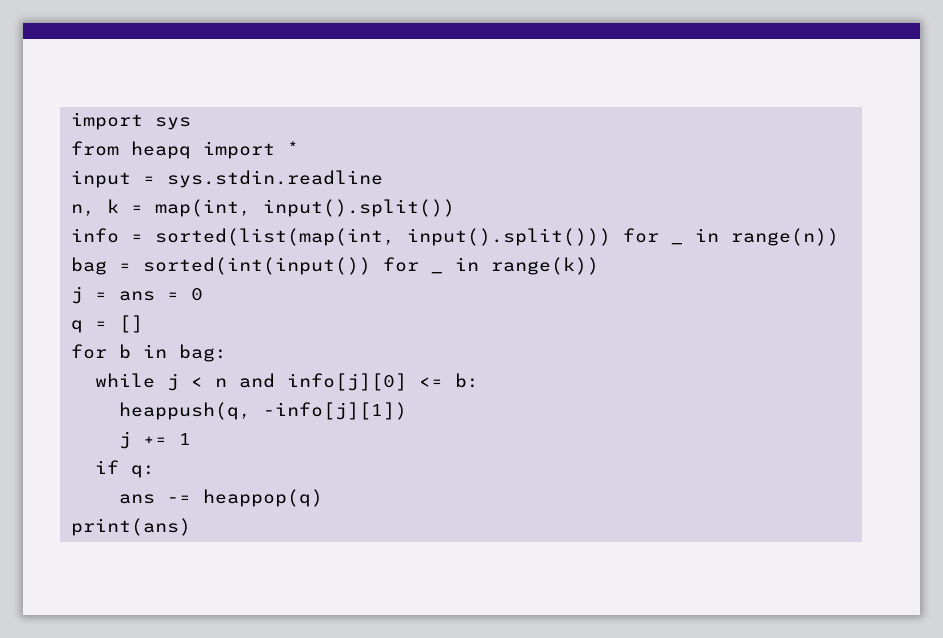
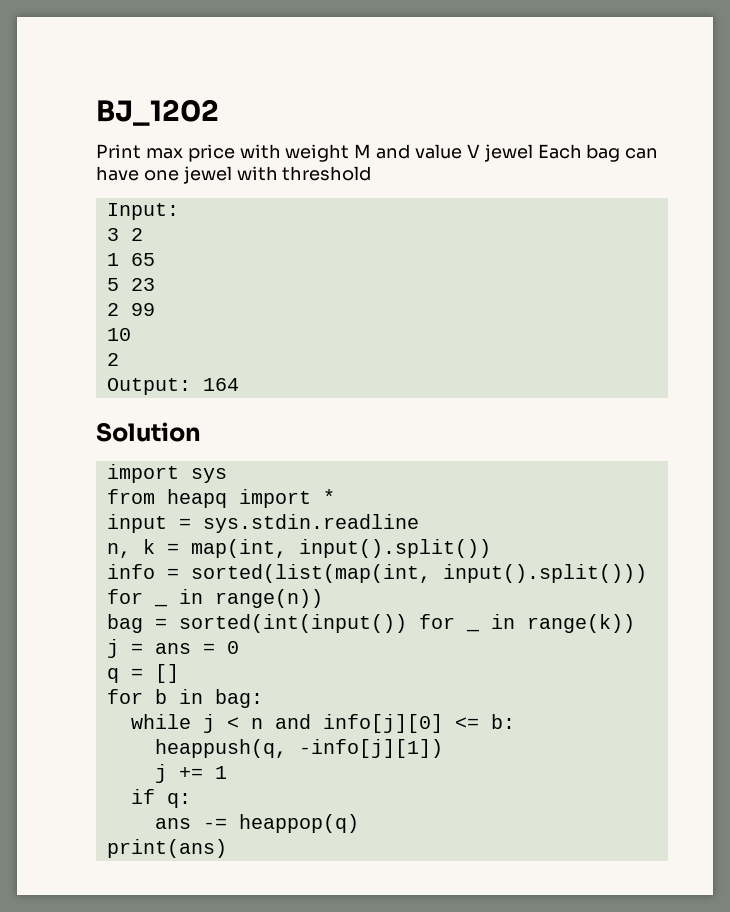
(70, 121) none -> [96,99,219,126] [96,144,659,162] [96,166,372,184] [106,203,179,220] [106,228,143,241] [106,253,155,266] [106,278,155,291] [106,303,155,316] [106,328,131,341] [106,353,119,366] [106,378,239,395] [96,422,201,442] BJ_1202 // Print max price with weight M and value V jewel Each bag can have one jewel with threshold // Input: // 3 2 // 1 65 // 5 23 // 2 99 // 10 // 2 // Output: 164 // Solution //

